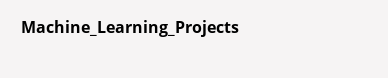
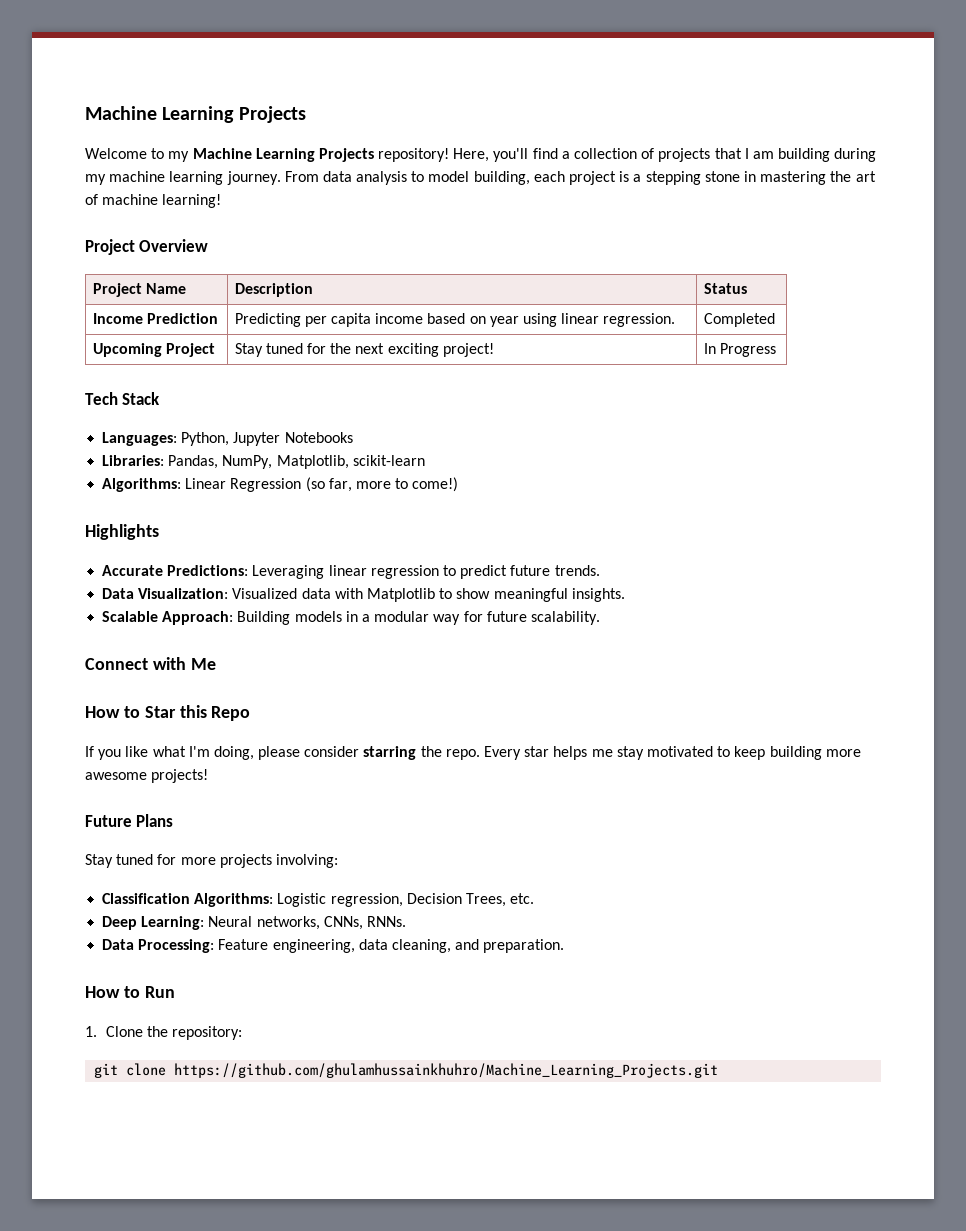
[21,20,239,37] Machine_Learning_Projects -> [85,106,306,123] [85,148,877,162] [85,171,876,185] [85,194,222,208] [85,239,209,255] [92,283,186,297] [234,283,313,297] [703,283,747,294] [92,313,218,324] [234,313,676,327] [703,313,775,327] [92,343,215,357] [234,343,494,357] [703,343,776,357] [85,392,161,405] [102,432,353,446] [102,455,425,469] [102,477,459,492] [85,524,159,540] [102,565,600,579] [102,588,625,602] [102,611,600,625] [85,657,216,670] [85,705,251,721] [85,746,861,760] [85,769,209,783] [85,814,174,827] [85,854,338,868] [102,893,535,907] [102,916,406,930] [102,939,565,953] [85,986,175,998] [85,1026,243,1040] [94,1063,719,1078] Machine Learning Projects // Welcome to my Machine Learning Projects repository! Here, you'll find a collection of projects that I am building during my machine learning journey. From data analysis to model building, each project is a stepping stone in mastering the art of machine learning! // Project Overview // Project Name | Description | Status // Income Prediction | Predicting per capita income based on year using linear regression. | Completed // Upcoming Project | Stay tuned for the next exciting project! | In Progress // Tech Stack // Languages: Python, Jupyter Notebooks // Libraries: Pandas, NumPy, Matplotlib, scikit-learn // Algorithms: Linear Regression (so far, more to come!) // Highlights // Accurate Predictions: Leveraging linear regression to predict future trends. // Data Visualization: Visualized data with Matplotlib to show meaningful insights. // Scalable Approach: Building models in a modular way for future scalability. // Connect with Me // How to Star this Repo // If you like what I'm doing, please consider starring the repo. Every star helps me stay motivated to keep building more awesome projects! // Future Plans // Stay tuned for more projects involving: // Classification Algorithms: Logistic regression, Decision Trees, etc. // Deep Learning: Neural networks, CNNs, RNNs. // Data Processing: Feature engineering, data cleaning, and preparation. // How to Run // 1. Clone the repository: // git clone https://github.com/ghulamhussainkhuhro/Machine_Learning_Projects.git

